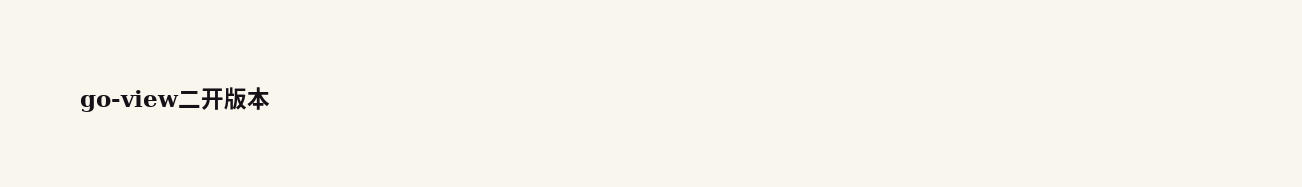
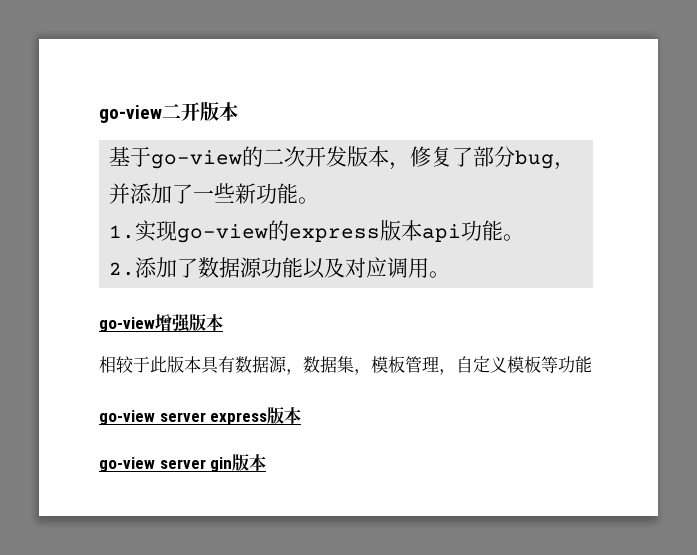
(270, 98) none -> [109,146,576,170] [109,183,320,204] [109,220,525,243] [109,257,451,279] [99,314,223,333] [99,356,592,375] [99,407,302,425] [99,454,267,472] // 基于go-view的二次开发版本，修复了部分bug，并添加了一些新功能。 // 1.实现go-view的express版本api功能。 // 2.添加了数据源功能以及对应调用。 // go-view增强版本 // 相较于此版本具有数据源，数据集，模板管理，自定义模板等功能 // go-view server express版本 // go-view server gin版本

